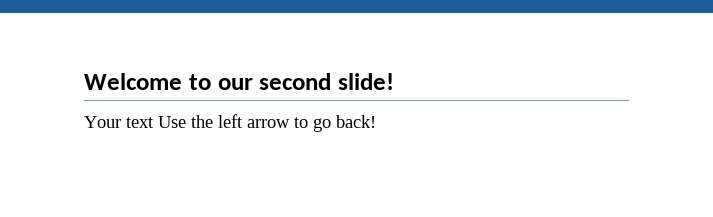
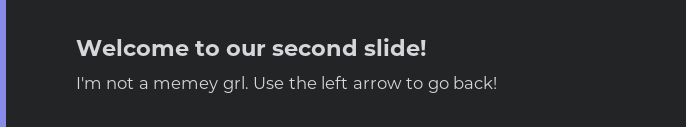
[84,116,154,128] Your text -> [76,76,249,93] I'm not a memey grl.

